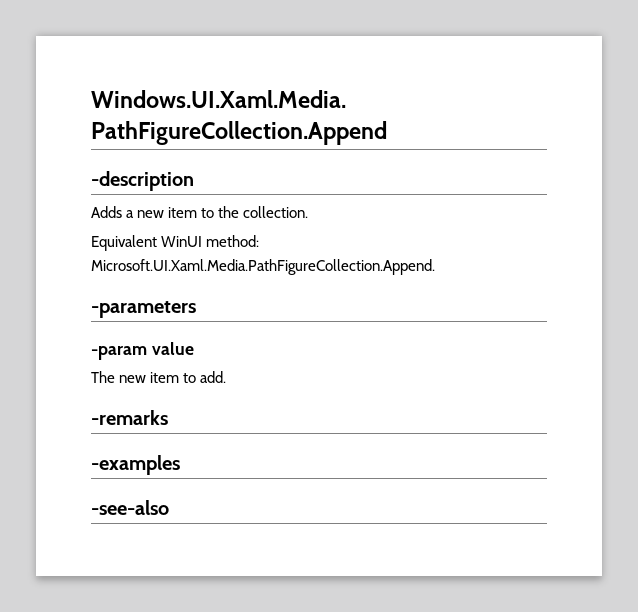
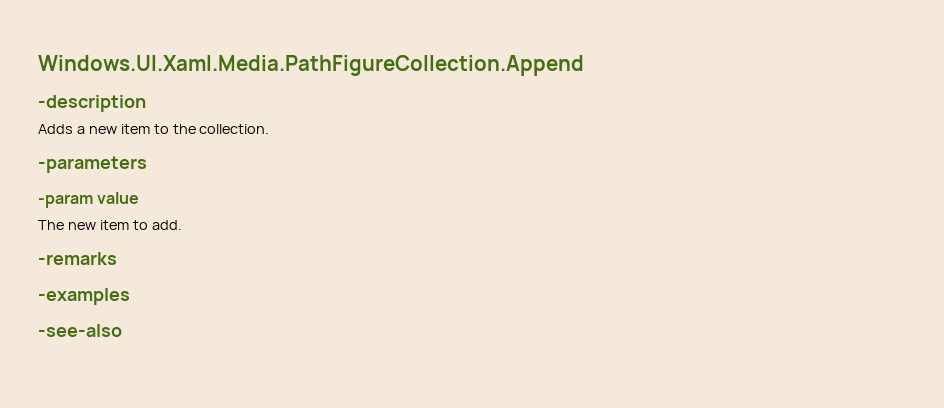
[91,235,260,251] [91,259,435,275] // Equivalent WinUI method: Microsoft.UI.Xaml.Media.PathFigureCollection.Append. -> (270, 129) none

